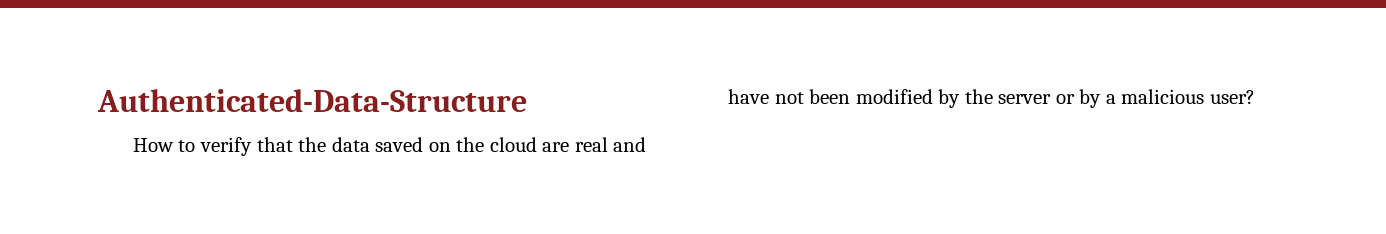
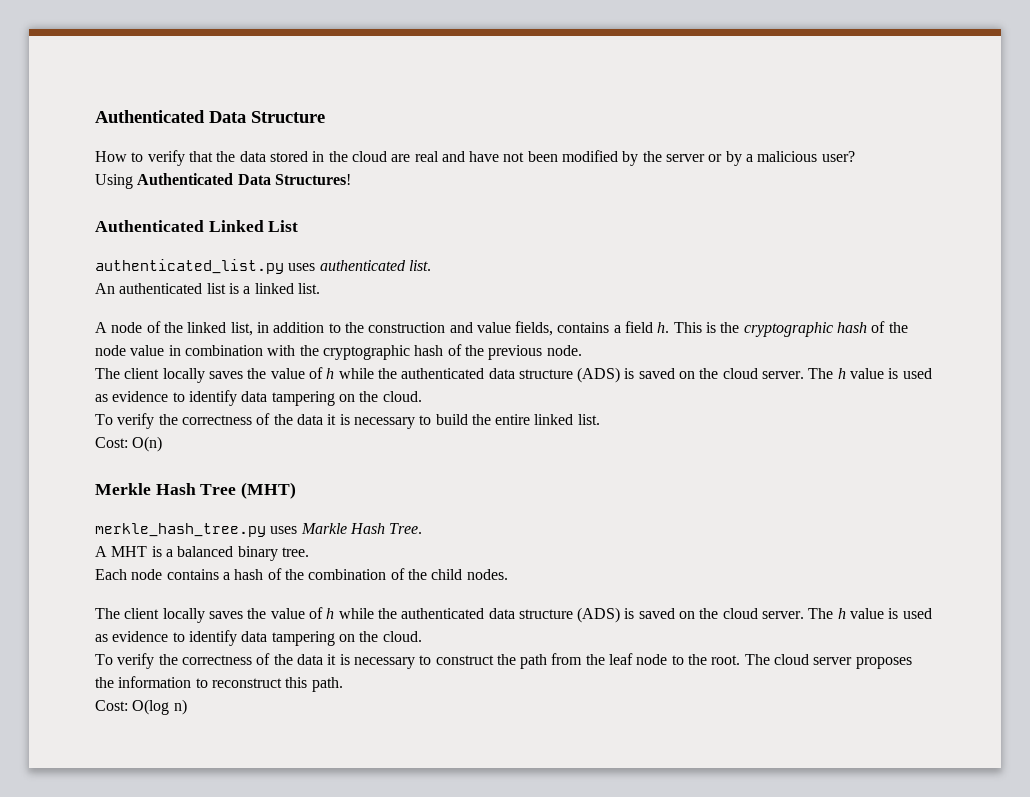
[97,89,527,112] Authenticated-Data-Structure -> [95,110,325,123] Authenticated Data Structure
[375,137,451,152] saved on -> [269,151,325,162] stored in
(1255, 97) none -> [95,173,351,189] [95,220,299,232] [95,259,431,274] [95,283,320,294] [95,321,908,337] [95,344,582,360] [95,367,932,383] [95,390,422,406] [95,413,600,429] [95,436,163,452] [95,482,297,499] [95,523,423,537] [95,546,309,561] [95,568,508,580] [95,607,932,623] [95,630,422,646] [95,653,912,669] [95,676,343,692] [95,699,187,715] // Using Authenticated Data Structures! // Authenticated Linked List // authenticated_list.py uses authenticated list. // An authenticated list is a linked list. // A node of the linked list, in addition to the construction and value fields, contains a field h. This is the cryptographic hash of the node value in combination with the cryptographic hash of the previous node. // The client locally saves the value of h while the authenticated data structure (ADS) is saved on the cloud server. The h value is used as evidence to identify data tampering on the cloud. // To verify the correctness of the data it is necessary to build the entire linked list. // Cost: O(n) // Merkle Hash Tree (MHT) // merkle_hash_tree.py uses Markle Hash Tree. // A MHT is a balanced binary tree. // Each node contains a hash of the combination of the child nodes. // The client locally saves the value of h while the authenticated data structure (ADS) is saved on the cloud server. The h value is used as evidence to identify data tampering on the cloud. // To verify the correctness of the data it is necessary to construct the path from the leaf node to the root. The cloud server proposes the information to reconstruct this path. // Cost: O(log n)

